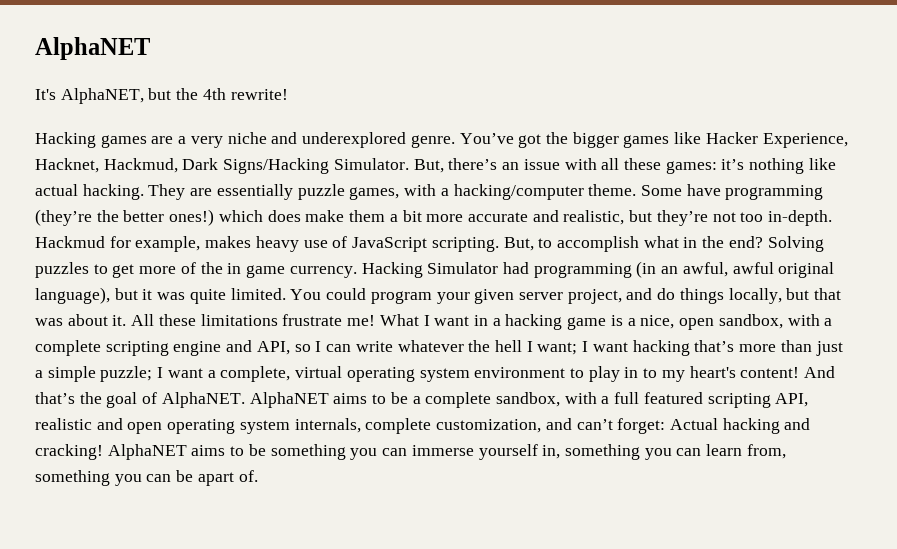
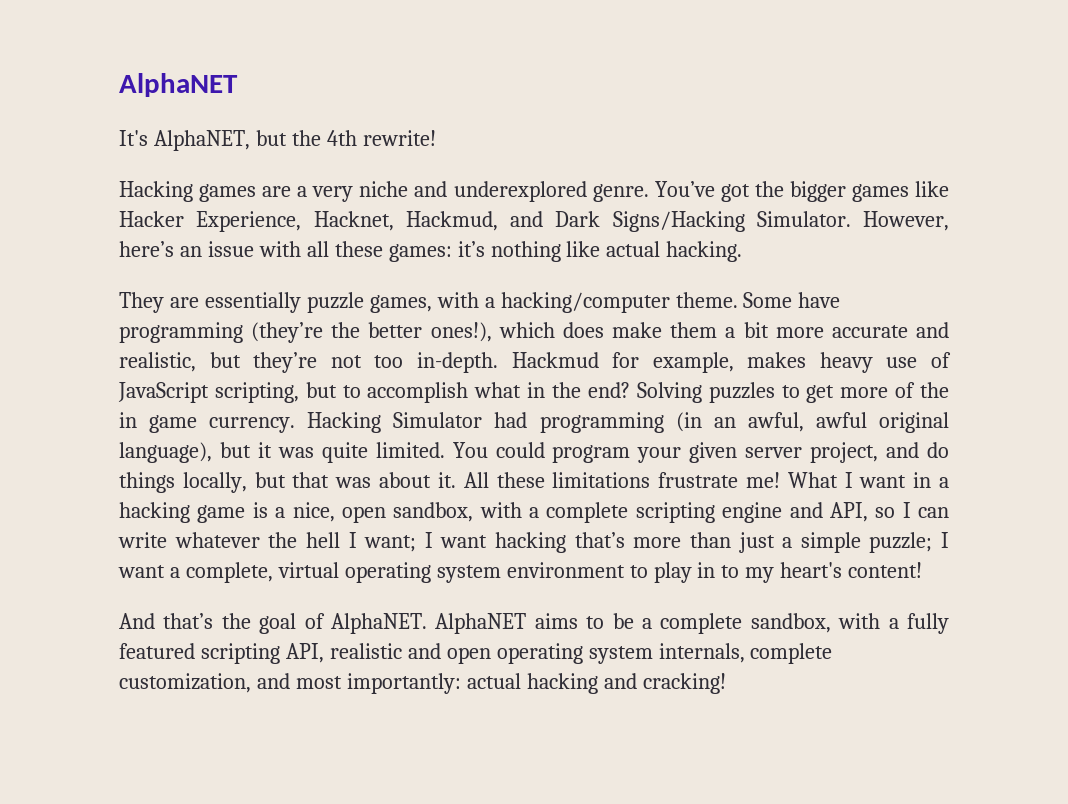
(178, 165) none -> [510,211,543,227] and
[413,158,498,173] But, there’s -> [863,211,949,231] [119,241,174,257] However, here’s
(144, 192) none -> (743, 251) //
[169,209,215,226] ones!) -> [430,322,492,342] ones!),
[431,237,534,252] scripting. But, -> [214,382,337,403] scripting, but
(800, 372) none -> (923, 570) //
[614,392,640,404] full -> [906,613,949,634] fully
[576,418,811,434] [35,444,786,460] [35,470,258,486] can’t forget: Actual hacking and cracking! AlphaNET aims to be something you can immerse yourself in, something you can learn from, something you can be apart of. -> [295,673,726,694] most importantly: actual hacking and cracking!

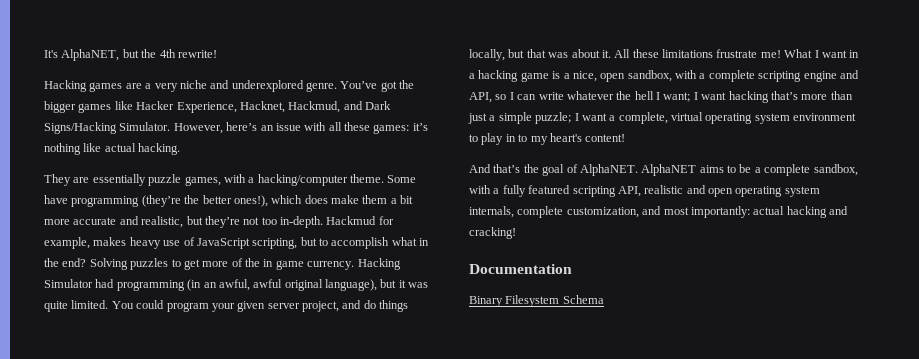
[119,73,238,97] AlphaNET // -> (44, 54) none
(726, 683) none -> [469,264,572,274] [469,295,604,307] // Documentation // Binary Filesystem Schema

